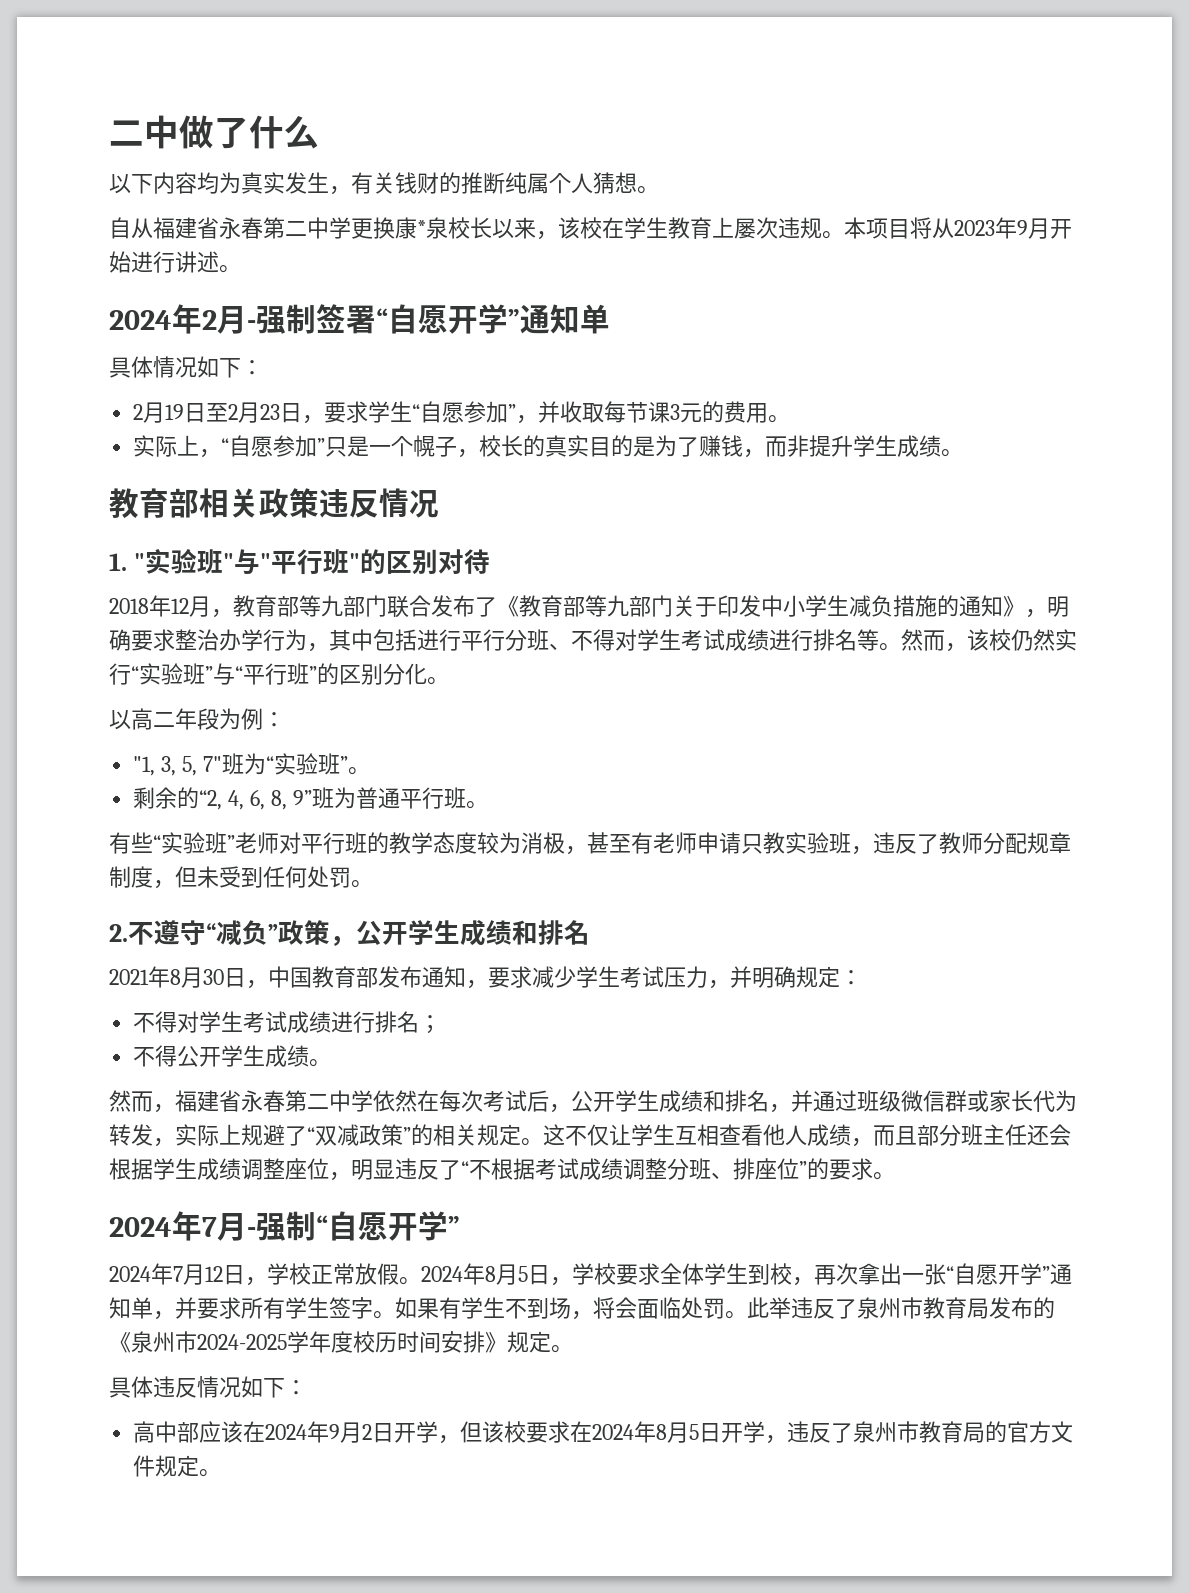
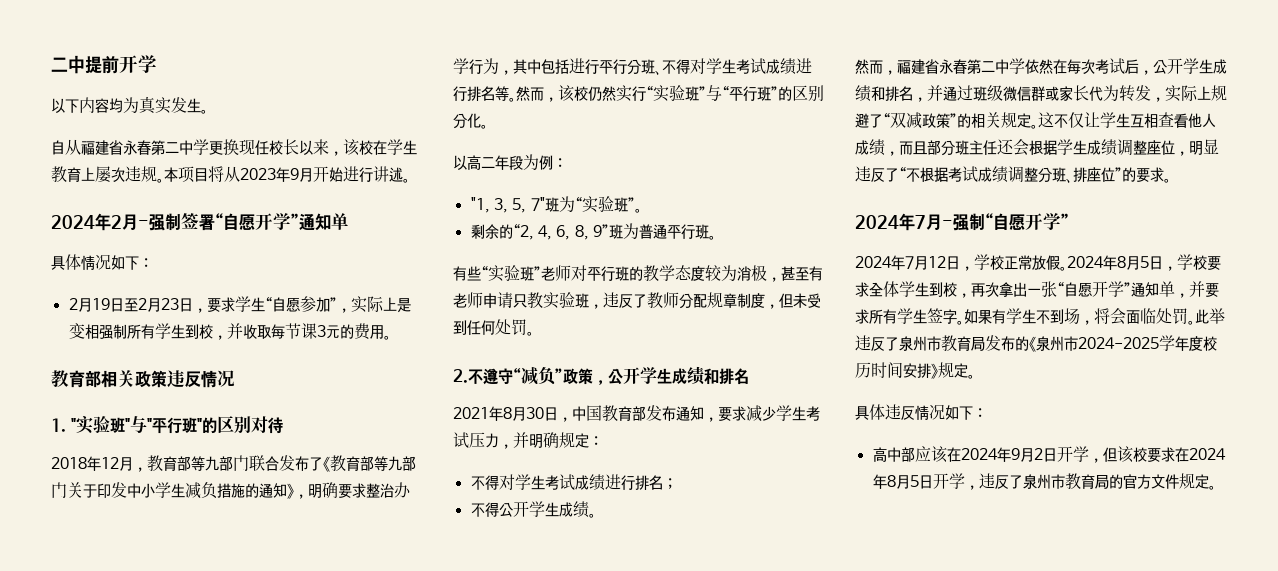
[109,115,319,149] 二中做了什么 -> [51,55,157,74] 二中提前开学
[329,172,637,195] ，有关钱财的推断纯属个人猜想 -> (201, 105) none
[395,217,448,239] 康*泉 -> [239,139,269,155] 现任
(539, 419) none -> [350,296,411,313] [68,323,227,340] 实际上是变相强制所有学生到校，
[133,435,964,458] // 实际上，“自愿参加”只是一个幌子，校长的真实目的是为了赚钱，而非提升学生成绩。 -> (391, 337) none

